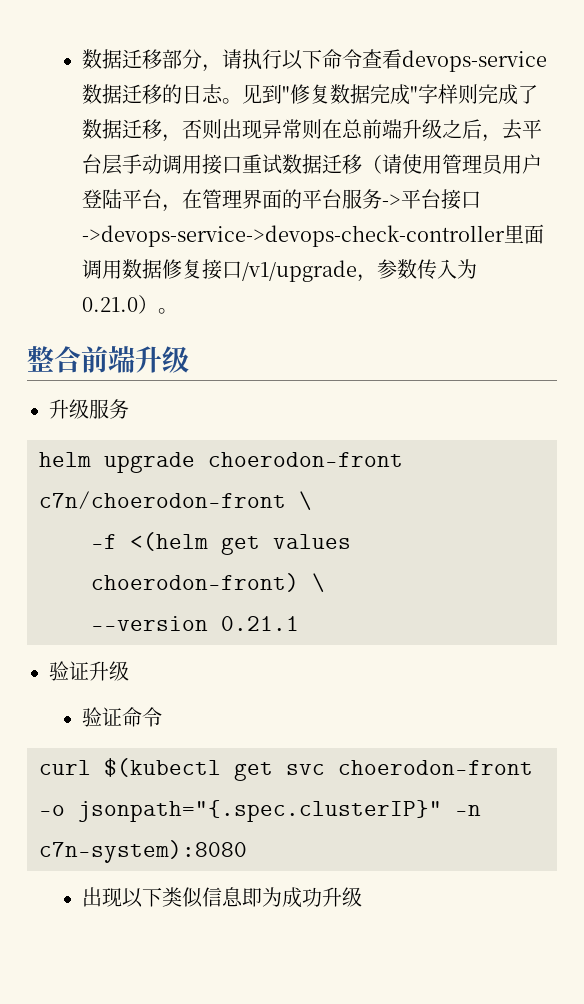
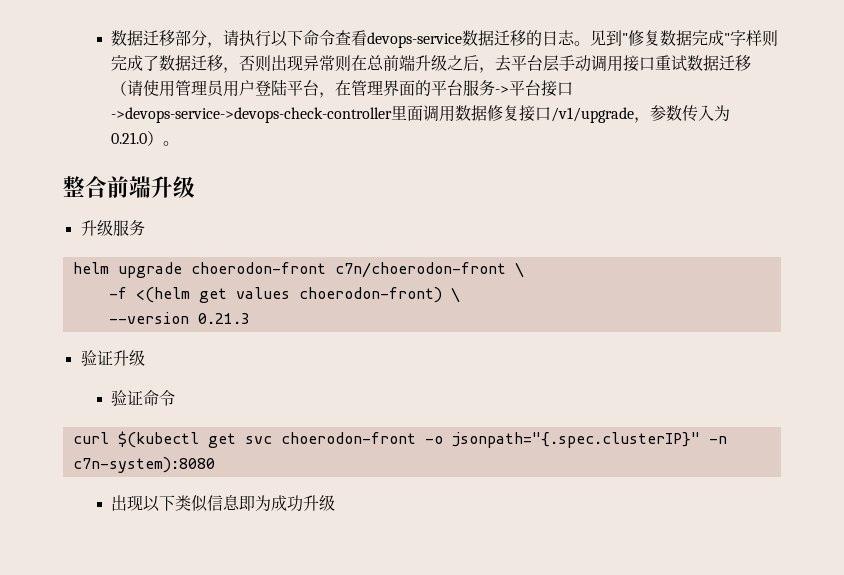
[221,616,299,631] 0.21.1 -> [197,313,250,324] 0.21.3

